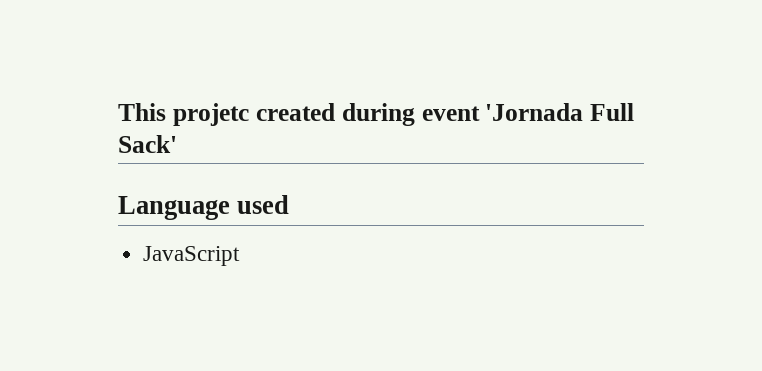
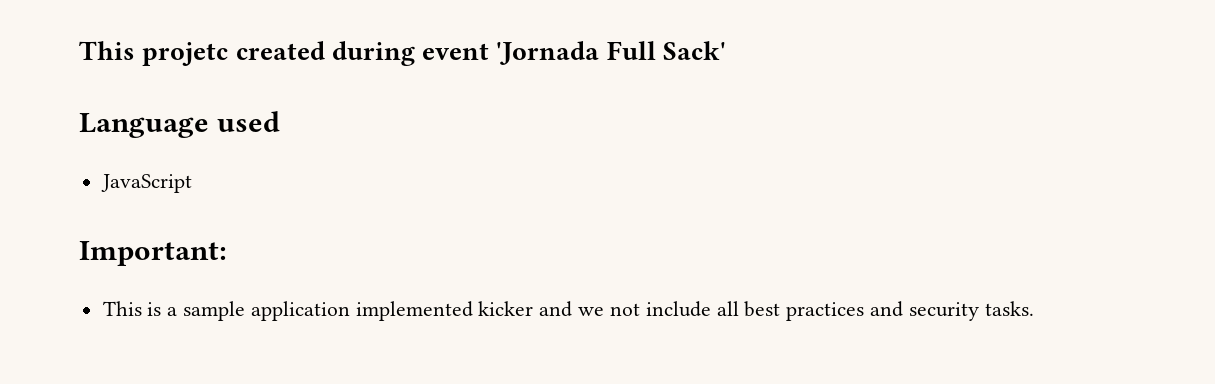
(241, 256) none -> [79,241,227,266] [102,301,1034,321] // Important: // This is a sample application implemented kicker and we not include all best practices and security tasks.

